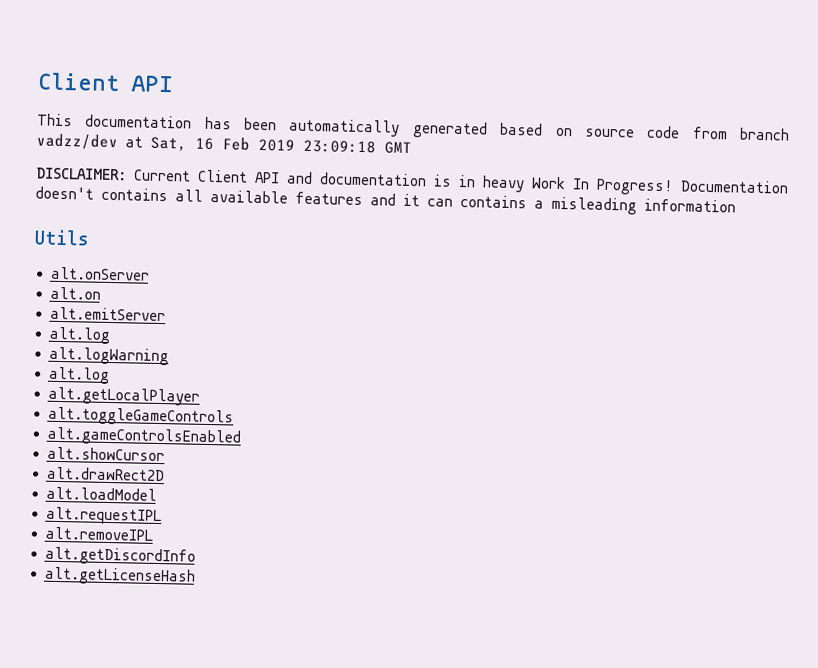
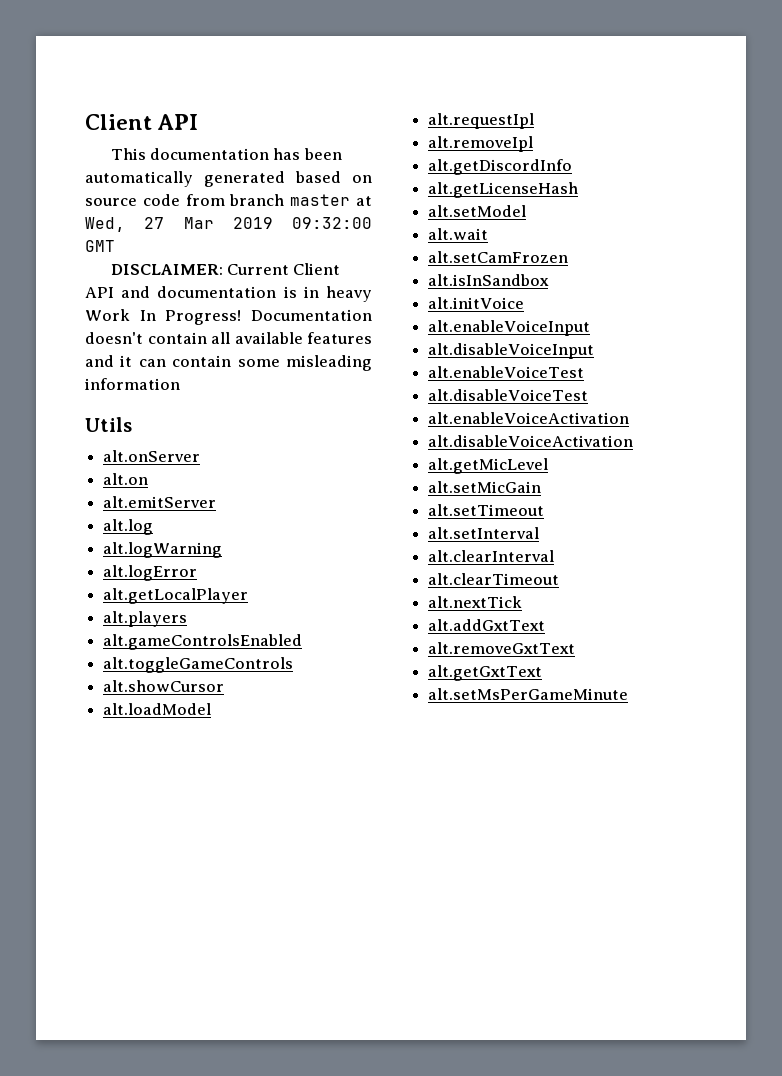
[36,133,376,154] vadzz/dev at Sat, 16 Feb 2019 23:09:18 -> [290,194,373,206] [85,217,372,232] master at Wed, 27 Mar 2019 09:32:00
[101,187,168,202] contains -> [147,332,207,344] contain
[460,195,544,209] contains a -> [172,355,280,367] contain some
[47,366,110,384] alt.log -> [103,565,198,581] alt.logError
[47,406,234,427] alt.toggleGameControls -> [103,611,188,627] alt.players
(242, 436) none -> [103,657,294,673] // alt.toggleGameControls
[46,466,165,482] // alt.drawRect2D -> (225, 686) none
[45,506,162,526] [44,526,154,541] alt.requestIPL // alt.removeIPL -> [428,113,535,129] [428,136,534,152] alt.requestIpl // alt.removeIpl
(196, 576) none -> [428,205,527,217] [428,228,489,240] [428,251,569,263] [428,274,550,286] [428,297,525,309] [428,320,591,336] [428,343,595,359] [428,366,585,378] [428,389,589,401] [428,412,630,424] [428,435,634,447] [428,458,549,474] [428,481,542,493] [428,504,545,516] [428,527,540,539] [428,550,555,562] [428,573,560,585] [428,596,523,608] [428,619,546,631] [428,642,576,654] [428,665,543,681] [428,688,629,700] // alt.setModel // alt.wait // alt.setCamFrozen // alt.isInSandbox // alt.initVoice // alt.enableVoiceInput // alt.disableVoiceInput // alt.enableVoiceTest // alt.disableVoiceTest // alt.enableVoiceActivation // alt.disableVoiceActivation // alt.getMicLevel // alt.setMicGain // alt.setTimeout // alt.setInterval // alt.clearInterval // alt.clearTimeout // alt.nextTick // alt.addGxtText // alt.removeGxtText // alt.getGxtText // alt.setMsPerGameMinute

